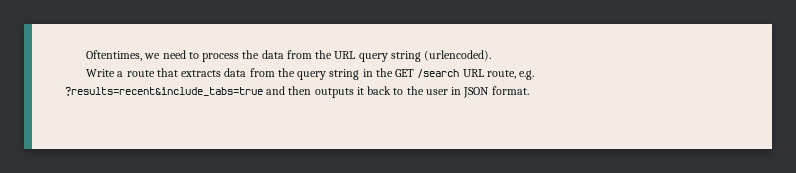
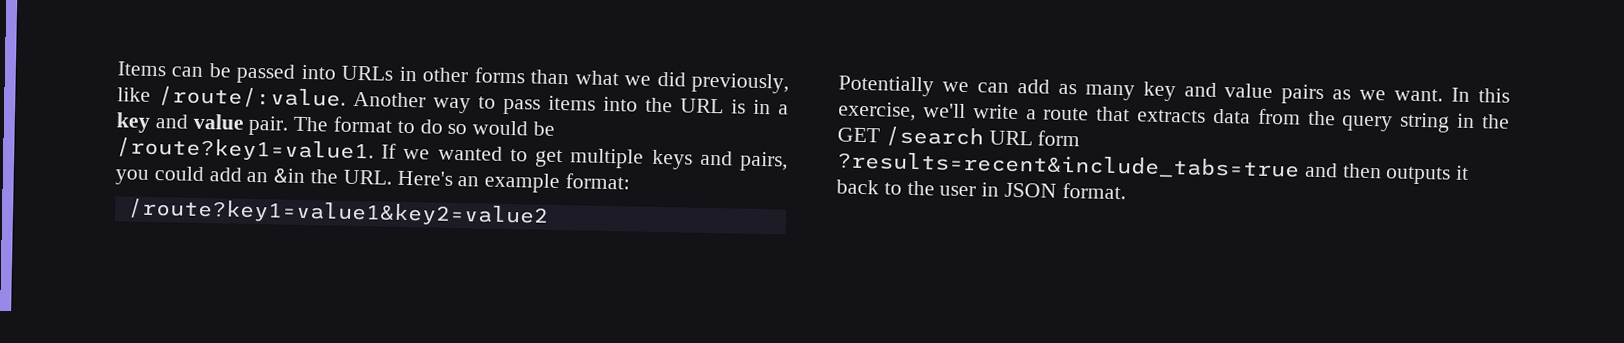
[86,50,492,62] [86,69,116,77] Oftentimes, we need to process the data from the URL query string (urlencoded). // Write -> [117,61,789,94] [117,86,789,115] [116,112,556,136] [116,137,788,172] [115,166,631,194] [126,198,549,227] [838,75,1511,105] [838,101,1019,122] Items can be passed into URLs in other forms than what we did previously, like /route/:value. Another way to pass items into the URL is in a key and value pair. The format to do so would be /route?key1=value1. If we wanted to get multiple keys and pairs, you could add an &in the URL. Here's an example format: // /route?key1=value1&key2=value2 // Potentially we can add as many key and value pairs as we want. In this exercise, we'll write
[486,70,535,80] route, e.g. -> [1037,130,1081,147] form

